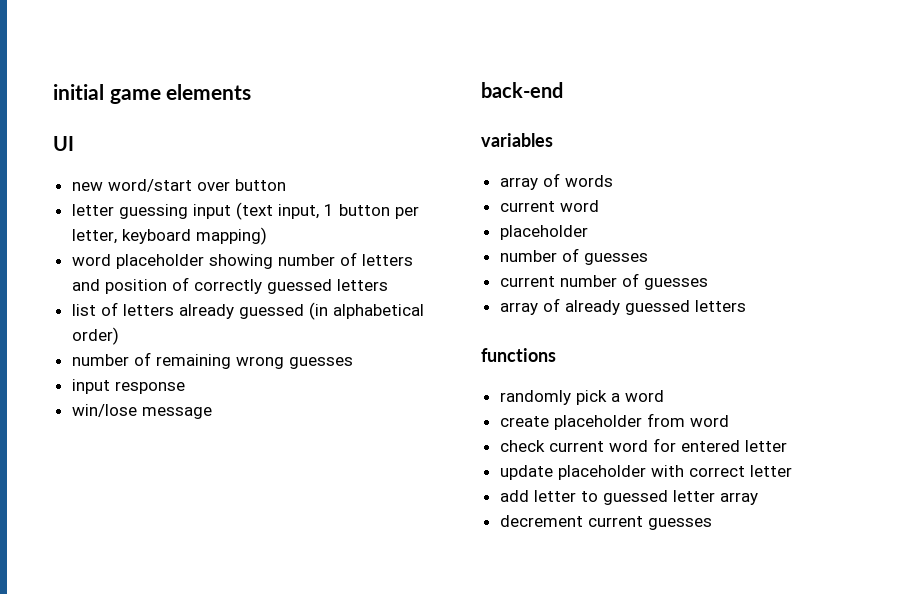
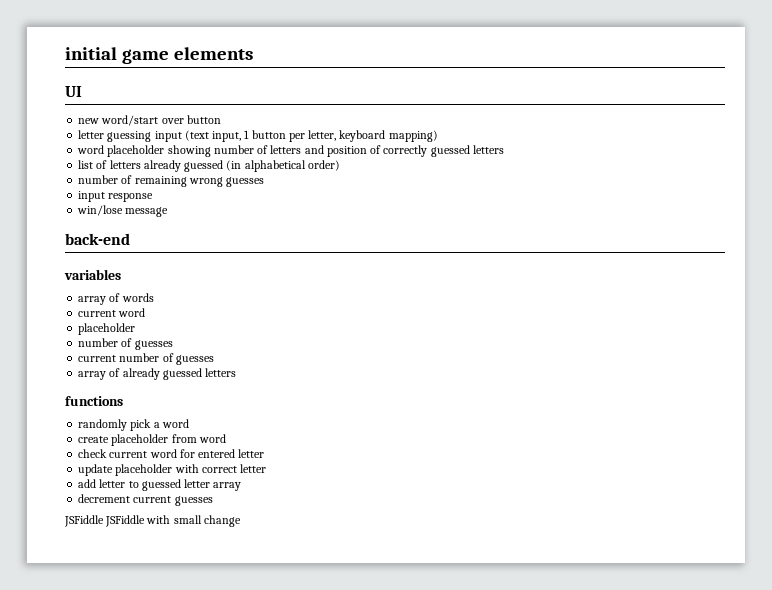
(712, 524) none -> [64,515,241,527] // JSFiddle JSFiddle with small change

